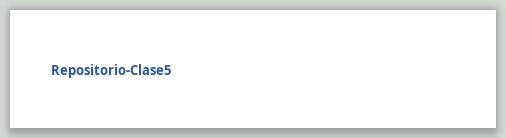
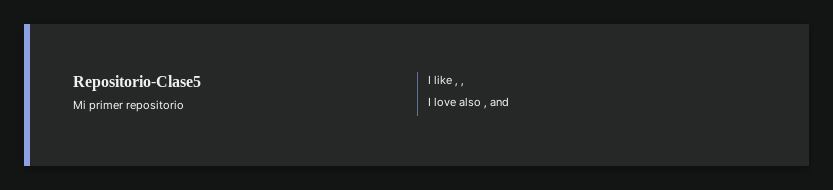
(171, 71) none -> [73,100,185,112] [428,75,465,87] [428,97,510,109] // Mi primer repositorio // I like , , // I love also , and

